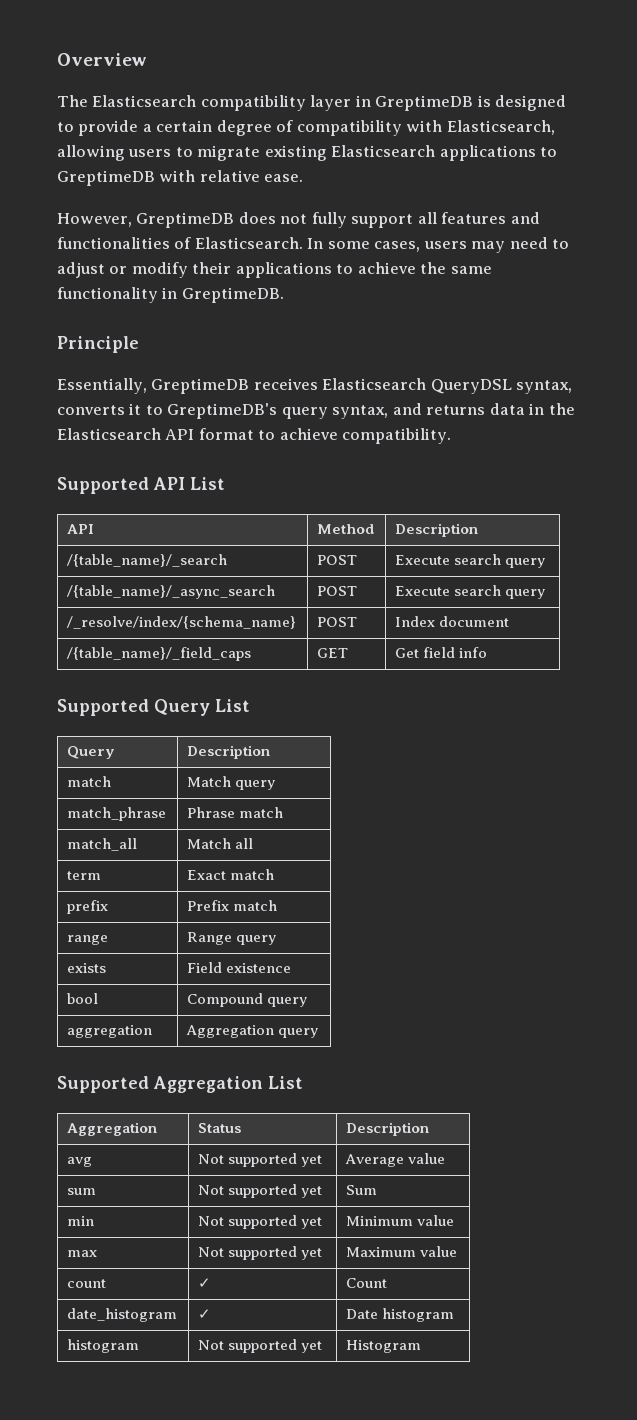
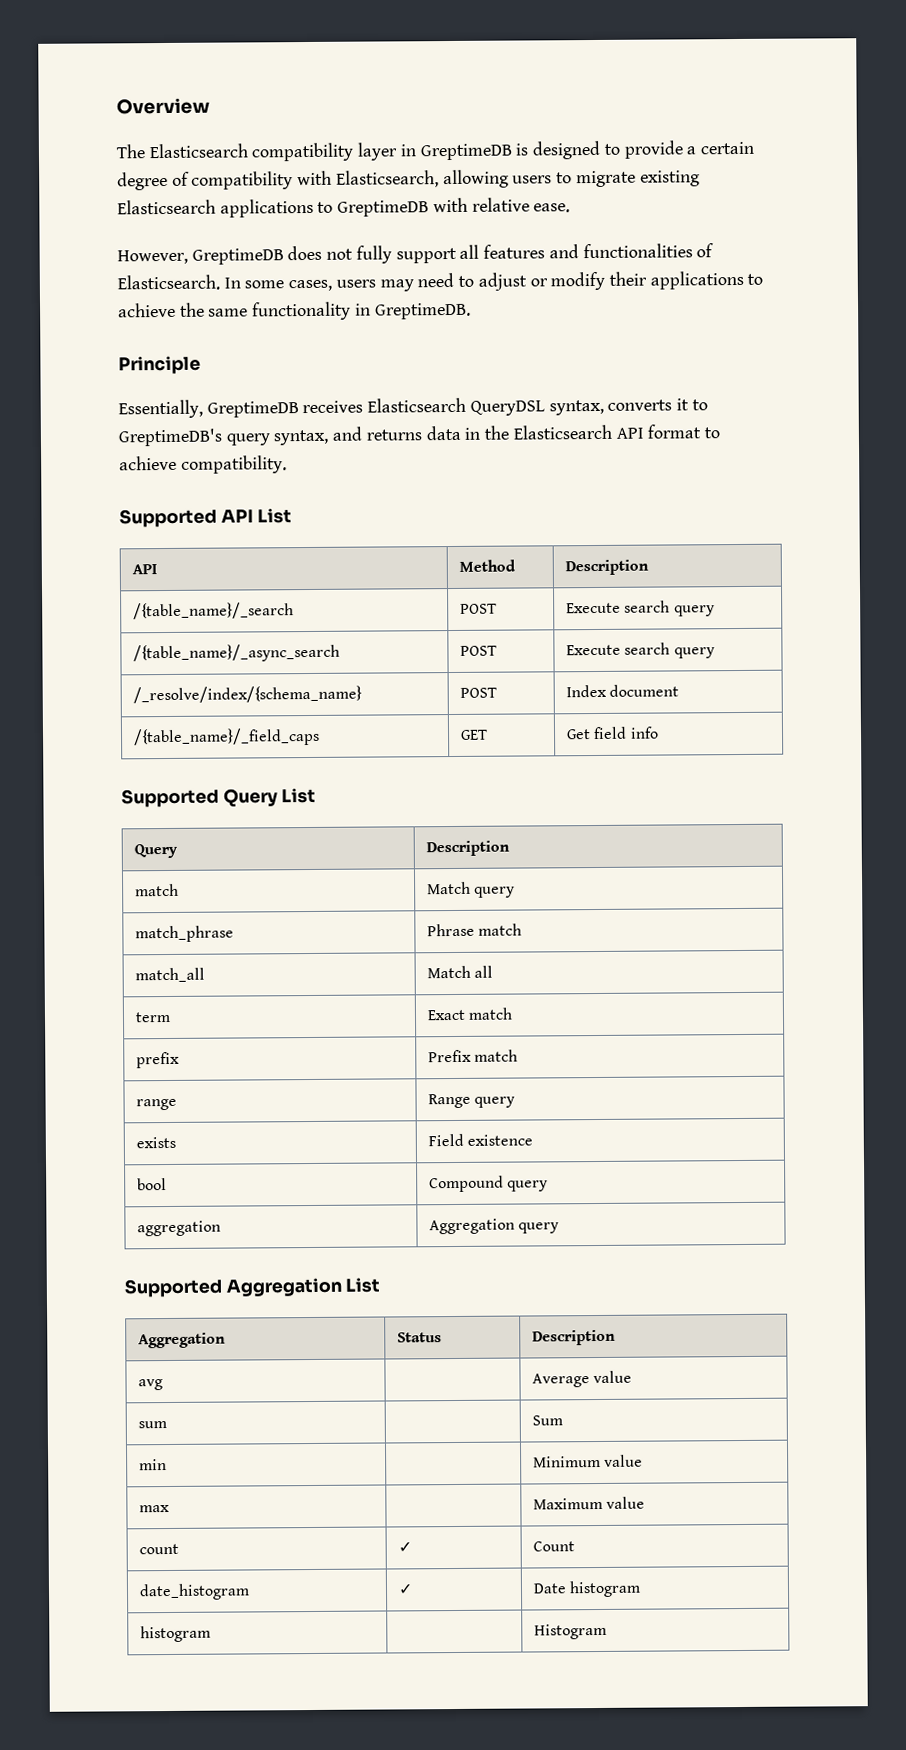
[198,1153,323,1167] Not supported yet -> (164, 1385) none
[198,1184,323,1198] Not supported yet -> (168, 1425) none
[198,1215,323,1229] Not supported yet -> (168, 1465) none
[198,1246,323,1260] Not supported yet -> (171, 1508) none
[198,1339,323,1353] Not supported yet -> (212, 1634) none

